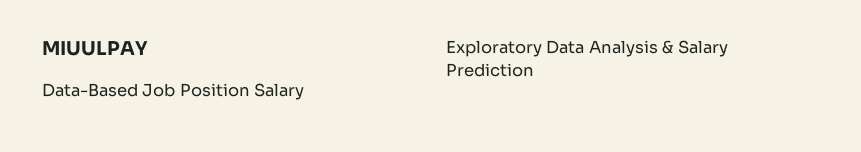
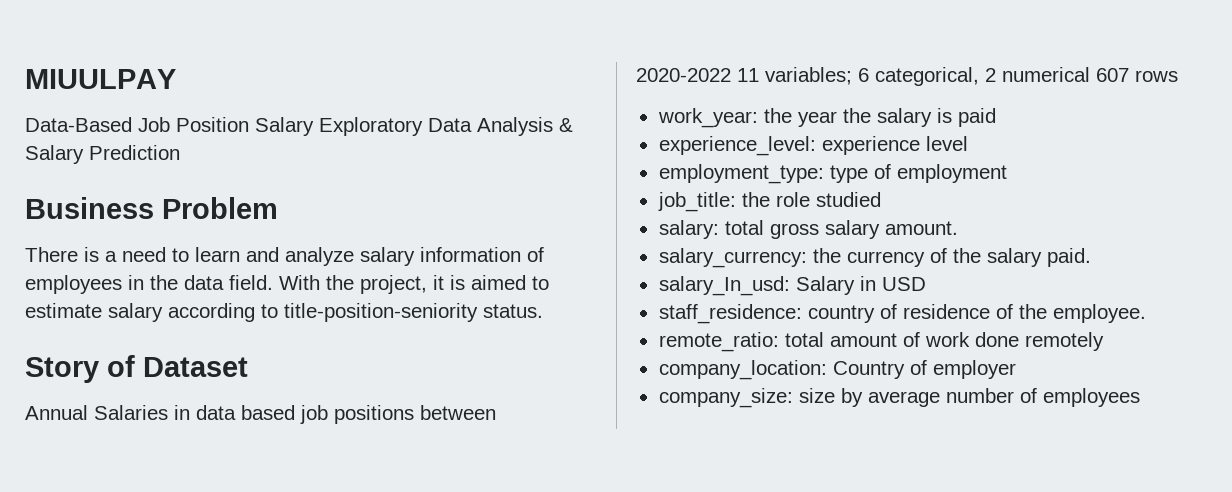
(534, 70) none -> [25,197,278,219] [25,247,544,266] [25,275,549,294] [25,303,543,322] [25,355,248,383] [25,405,496,424] [636,67,1178,86] [657,108,996,128] [658,136,968,156] [658,164,1007,184] [657,192,881,212] [658,220,958,239] [658,248,1091,268] [658,276,926,296] [658,304,1146,324] [658,332,1104,352] [658,360,1016,380] [658,388,1140,408] // Business Problem // There is a need to learn and analyze salary information of employees in the data field. With the project, it is aimed to estimate salary according to title-position-seniority status. // Story of Dataset // Annual Salaries in data based job positions between 2020-2022 11 variables; 6 categorical, 2 numerical 607 rows // work_year: the year the salary is paid // experience_level: experience level // employment_type: type of employment // job_title: the role studied // salary: total gross salary amount. // salary_currency: the currency of the salary paid. // salary_In_usd: Salary in USD // staff_residence: country of residence of the employee. // remote_ratio: total amount of work done remotely // company_location: Country of employer // company_size: size by average number of employees

